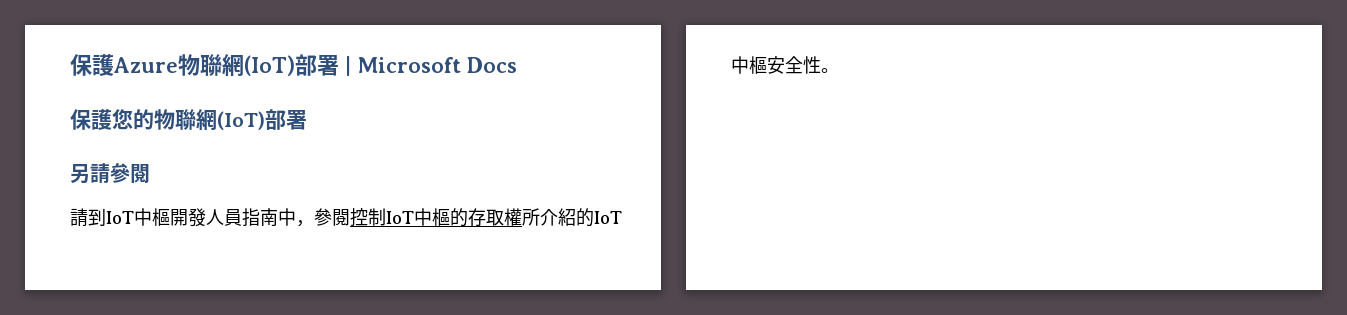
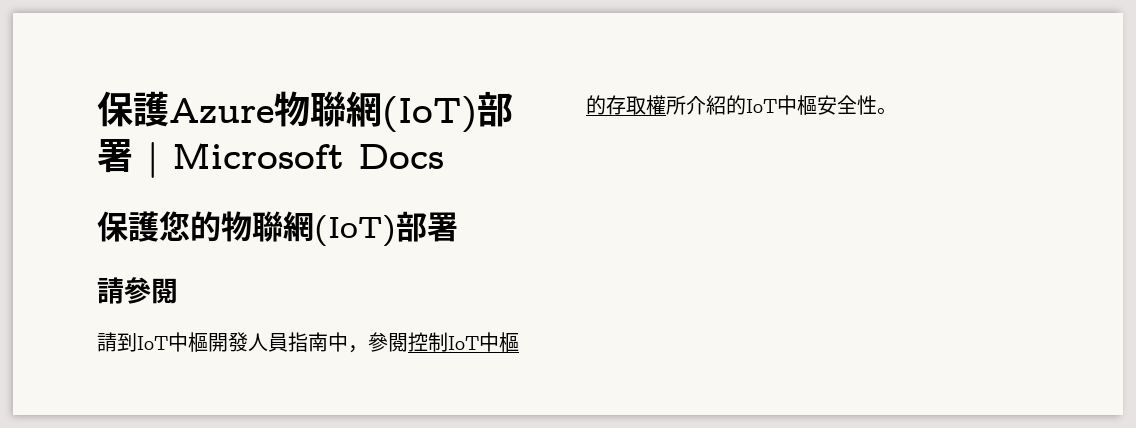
[70,164,90,184] 另 -> (458, 227) none

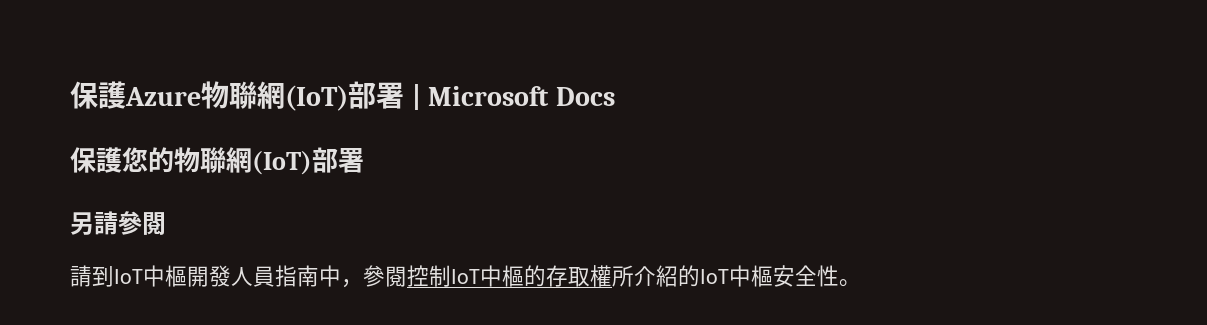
(458, 227) none -> [70,212,94,235] 另

